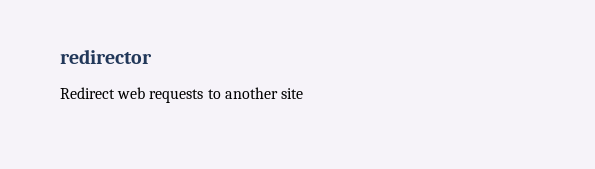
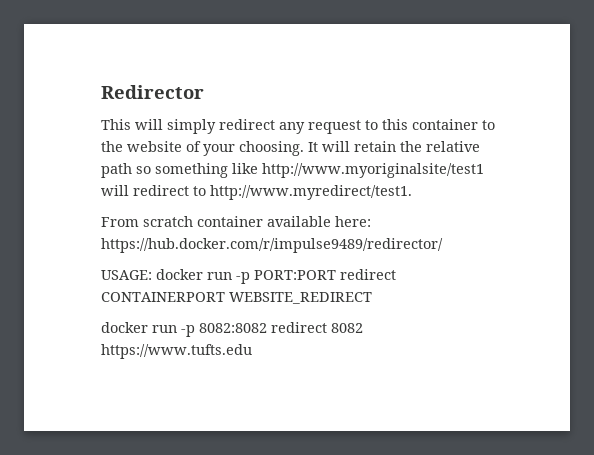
[60,49,152,64] [60,87,303,103] redirector // Redirect web requests to another site -> [101,85,204,99] [101,119,495,134] [101,141,480,156] [101,163,484,178] [101,185,412,200] [101,216,371,227] [101,238,443,253] [101,269,396,284] [101,292,372,304] [101,322,363,337] [101,344,252,359] Redirector // This will simply redirect any request to this container to the website of your choosing. It will retain the relative path so something like http://www.myoriginalsite/test1 will redirect to http://www.myredirect/test1. // From scratch container available here: https://hub.docker.com/r/impulse9489/redirector/ // USAGE: docker run -p PORT:PORT redirect CONTAINERPORT WEBSITE_REDIRECT // docker run -p 8082:8082 redirect 8082 https://www.tufts.edu

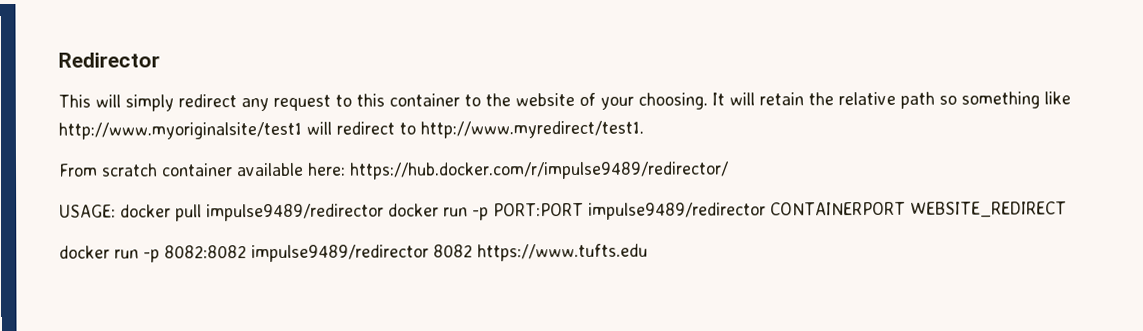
(203, 274) none -> [175,203,439,222] pull impulse9489/redirector docker
[340,269,396,280] redirect -> [588,202,766,220] impulse9489/redirector
[271,322,327,333] redirect -> [251,244,429,263] impulse9489/redirector

